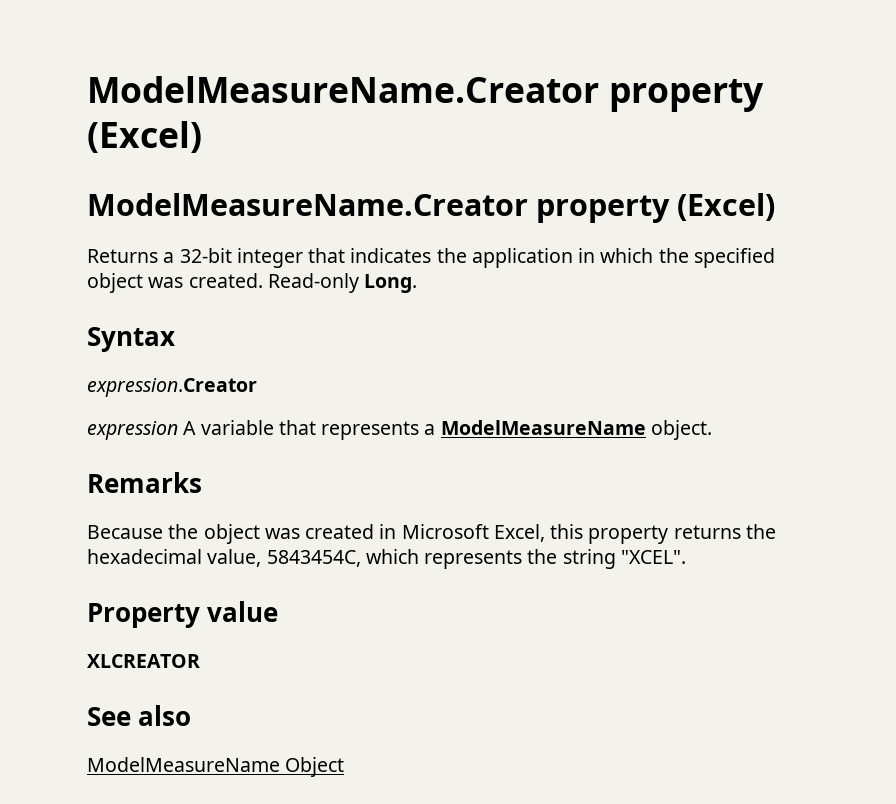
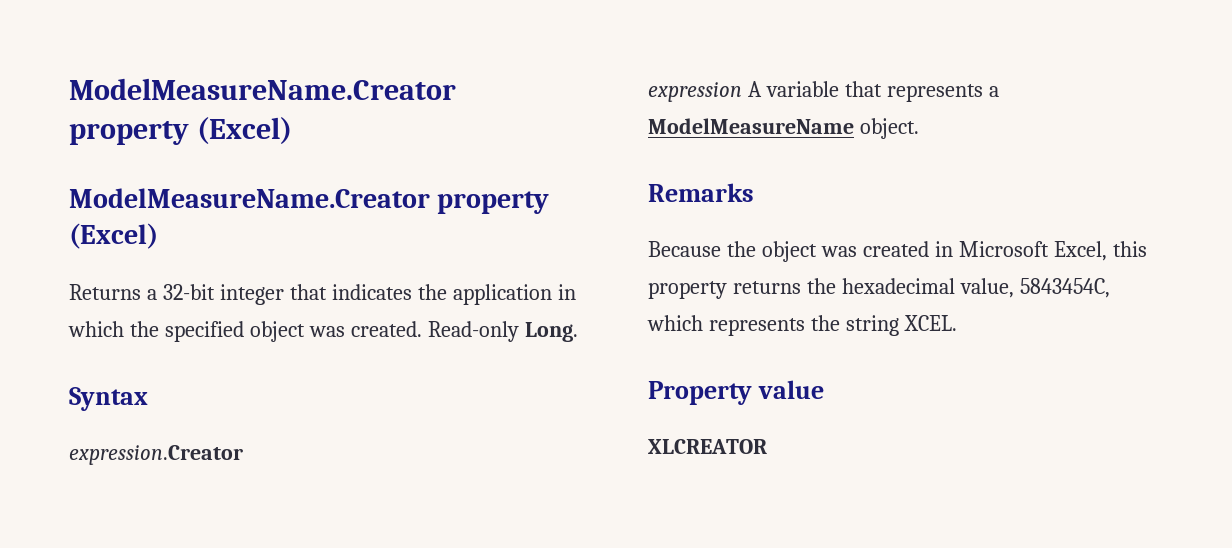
[620,550,686,564] "XCEL". -> [903,315,957,331] XCEL.
[87,705,192,726] [87,757,345,777] // See also // ModelMeasureName Object -> (767, 446) none

